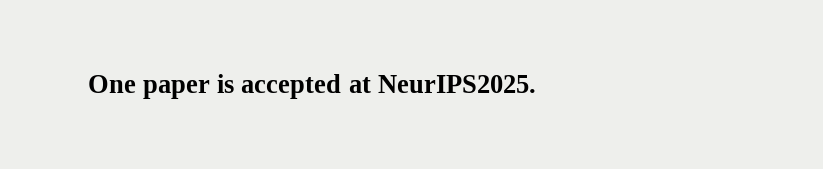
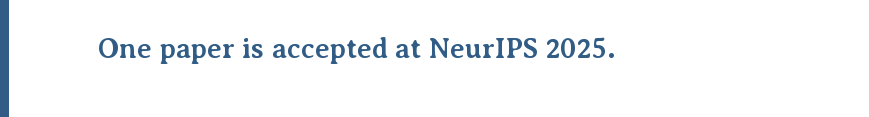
[377,75,536,93] NeurIPS2025. -> [428,37,617,58] NeurIPS 2025.

